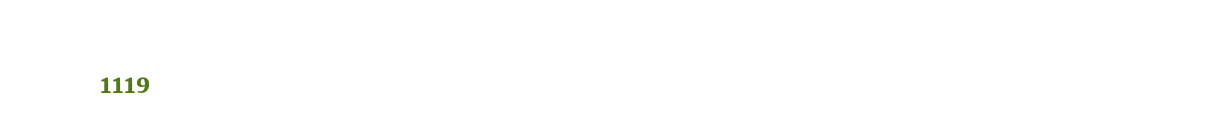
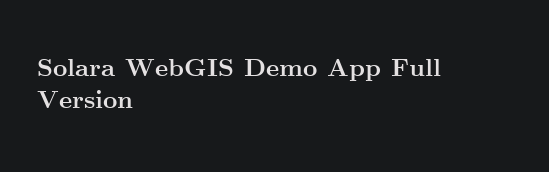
[100,77,150,93] 1119 -> [37,59,441,81] [37,90,133,108] Solara WebGIS Demo App Full Version

